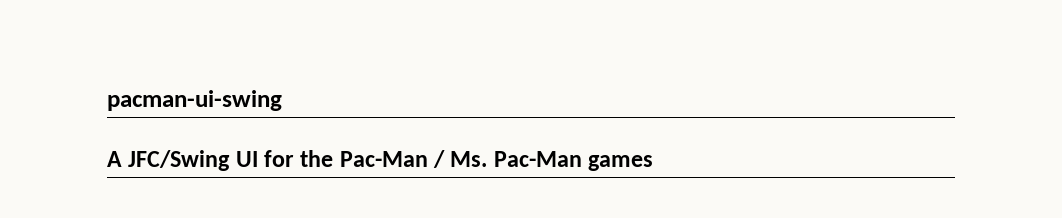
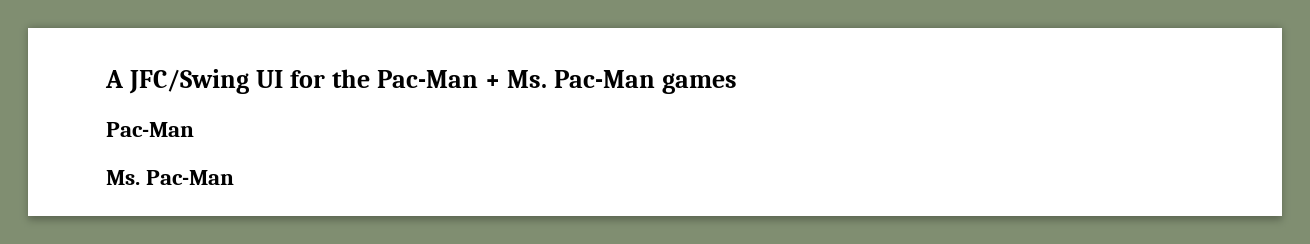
[107,90,282,111] pacman-ui-swing // -> (105, 79) none
[433,150,446,168] / -> [485,75,501,88] +
(654, 163) none -> [106,122,194,137] [106,170,235,185] // Pac-Man // Ms. Pac-Man

